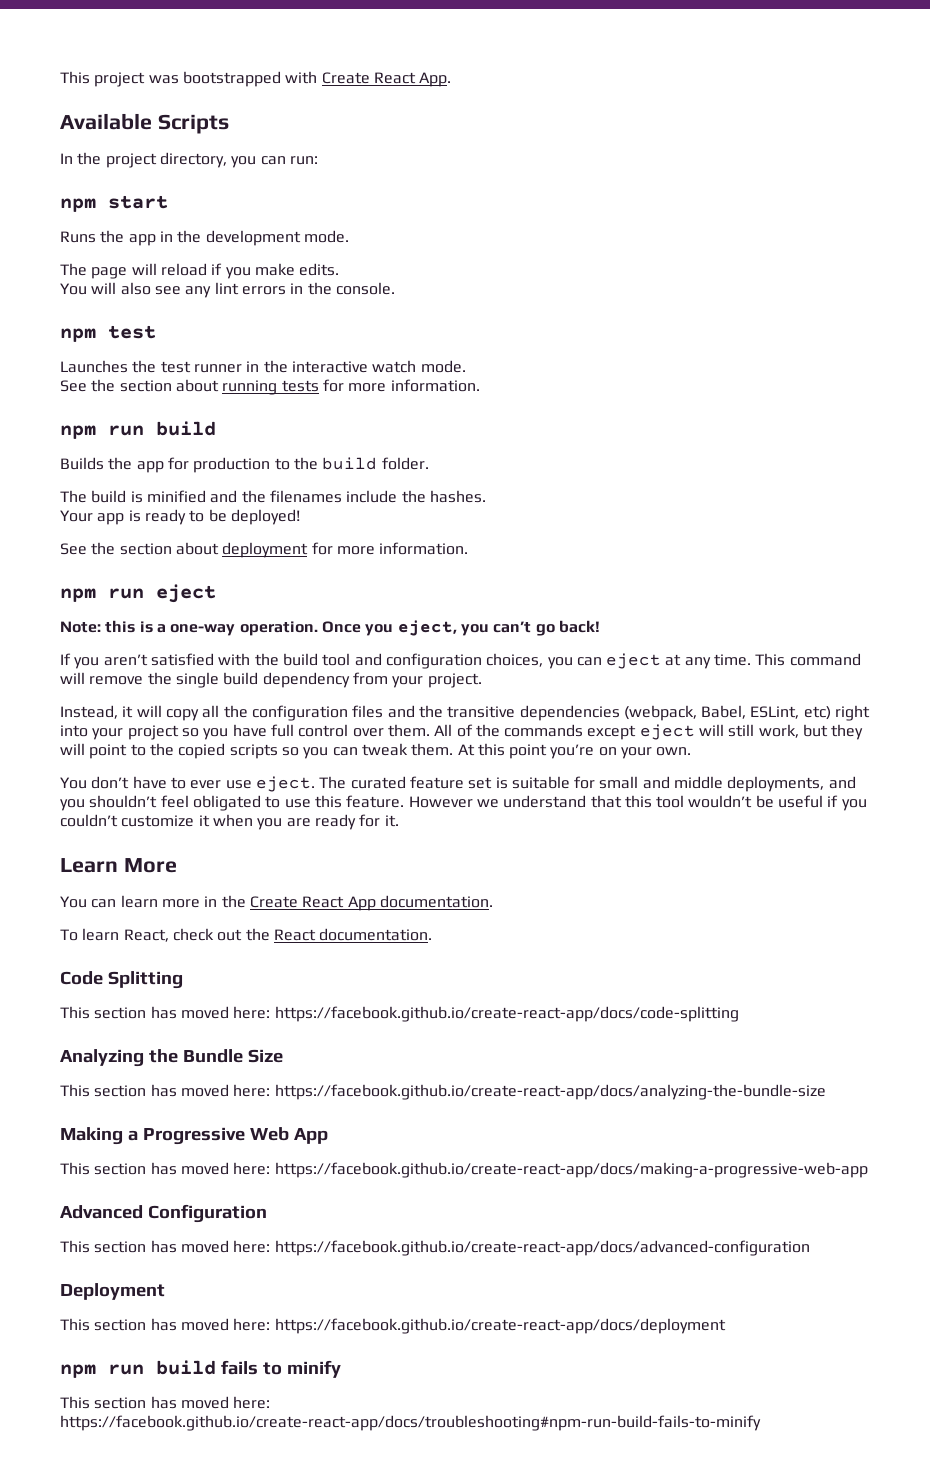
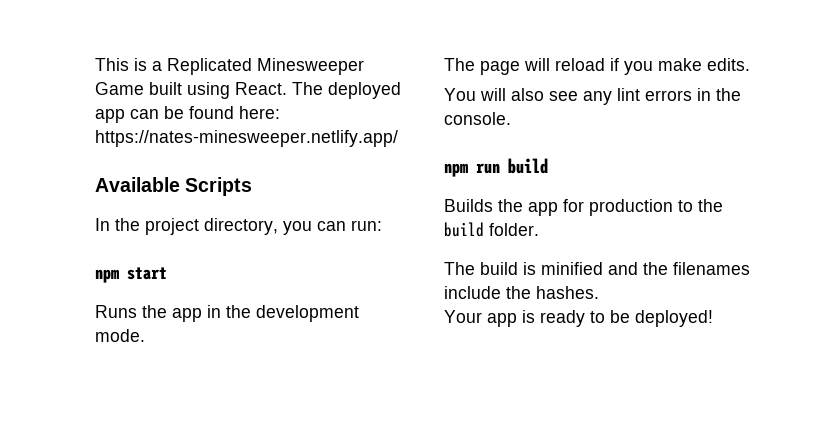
[60,71,452,87] This project was bootstrapped with Create React App. -> [95,58,364,75] [95,82,401,99] [95,106,280,123] [95,130,398,147] This is a Replicated Minesweeper Game built using React. The deployed app can be found here: https://nates-minesweeper.netlify.app/
[60,325,156,342] [60,360,466,373] [60,379,480,395] // npm test // Launches the test runner in the interactive watch mode. // See the section about running tests for more information. -> (511, 118) none
[60,542,469,558] [60,584,216,603] [60,620,600,636] [60,653,861,669] [60,672,482,688] [60,705,871,721] [60,724,864,740] [60,743,692,759] [60,776,856,792] [60,795,867,811] [60,814,399,830] [60,858,177,873] [60,895,493,911] [60,928,433,942] [60,971,183,989] [60,1006,739,1022] [60,1049,283,1067] [60,1084,826,1100] [60,1127,328,1145] [60,1162,868,1178] [60,1204,267,1223] [60,1240,810,1256] [60,1283,165,1300] [60,1318,726,1334] [60,1360,341,1378] [60,1396,271,1409] [60,1415,761,1431] // See the section about deployment for more information. // npm run eject // Note: this is a one-way operation. Once you eject, you can’t go back! // If you aren’t satisfied with the build tool and configuration choices, you can eject at any time. This command will remove the single build dependency from your project. // Instead, it will copy all the configuration files and the transitive dependencies (webpack, Babel, ESLint, etc) right into your project so you have full control over them. All of the commands except eject will still work, but they will point to the copied scripts so you can tweak them. At this point you’re on your own. // You don’t have to ever use eject. The curated feature set is suitable for small and middle deployments, and you shouldn’t feel obligated to use this feature. However we understand that this tool wouldn’t be useful if you couldn’t customize it when you are ready for it. // Learn More // You can learn more in the Create React App documentation. // To learn React, check out the React documentation. // Code Splitting // This section has moved here: https://facebook.github.io/create-react-app/docs/code-splitting // Analyzing the Bundle Size // This section has moved here: https://facebook.github.io/create-react-app/docs/analyzing-the-bundle-size // Making a Progressive Web App // This section has moved here: https://facebook.github.io/create-react-app/docs/making-a-progressive-web-app // Advanced Configuration // This section has moved here: https://facebook.github.io/create-react-app/docs/advanced-configuration // Deployment // This section has moved here: https://facebook.github.io/create-react-app/docs/deployment // npm run build fails to minify // This section has moved here: https://facebook.github.io/create-react-app/docs/troubleshooting#npm-run-build-fails-to-minify -> (713, 318) none

